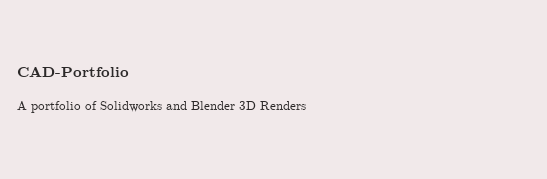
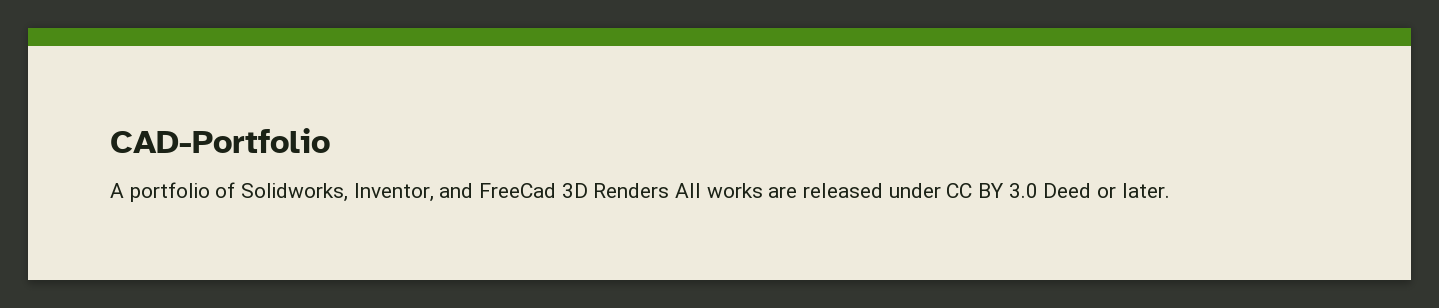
[100,101,306,112] Solidworks and Blender 3D Renders -> [241,183,1170,202] Solidworks, Inventor, and FreeCad 3D Renders All works are released under CC BY 3.0 Deed or later.

